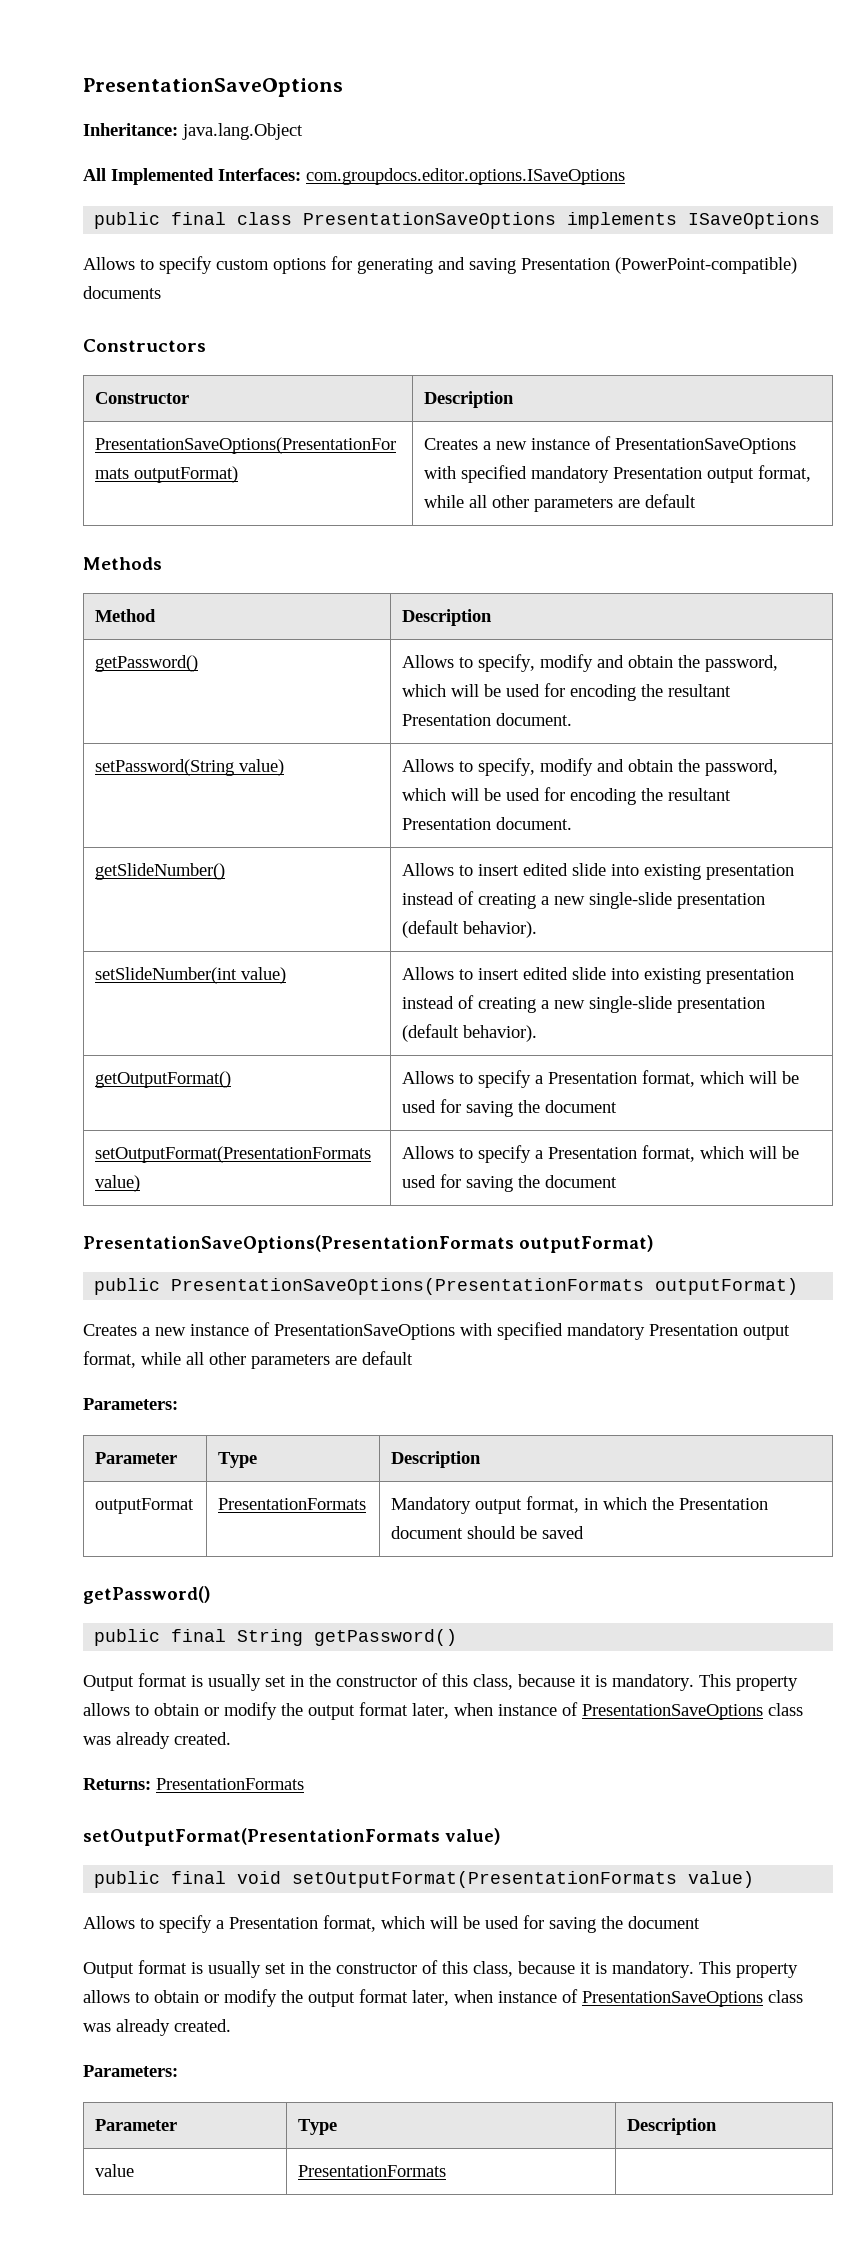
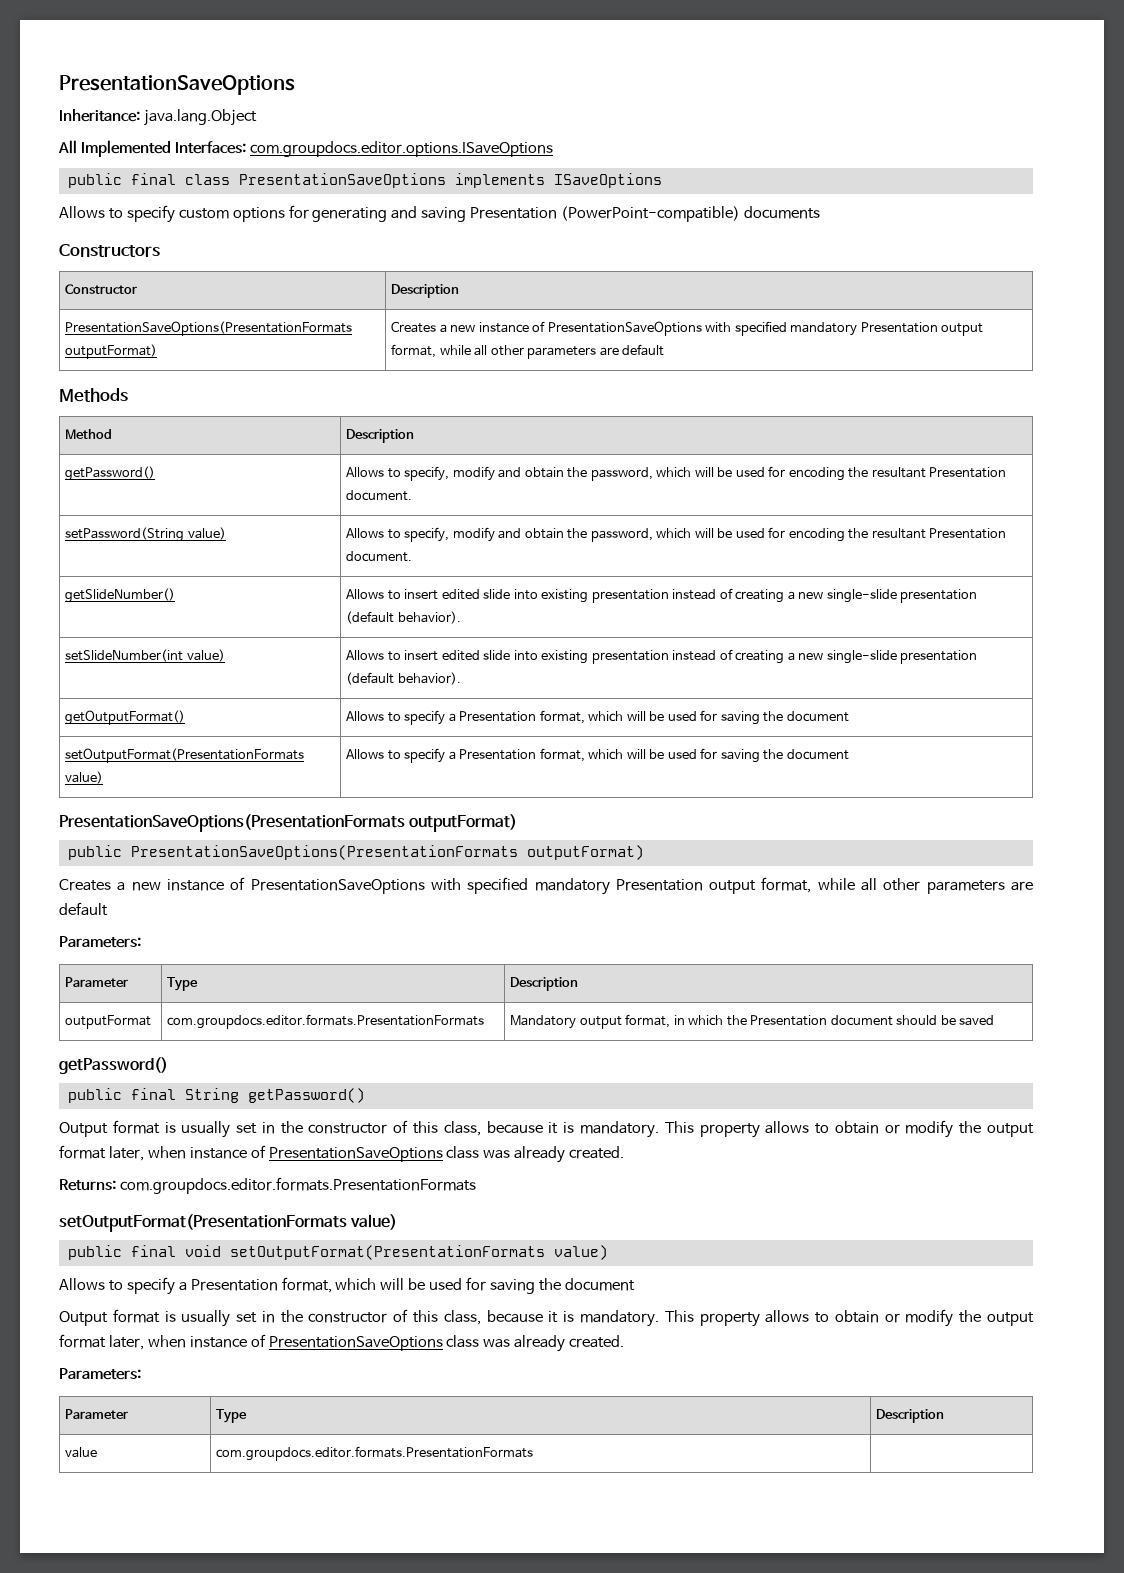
[218,1498,367,1510] PresentationFormats -> [167,1014,485,1029] com.groupdocs.editor.formats.PresentationFormats
[156,1778,304,1790] PresentationFormats -> [119,1177,476,1194] com.groupdocs.editor.formats.PresentationFormats
[298,2165,447,2177] PresentationFormats -> [216,1446,534,1461] com.groupdocs.editor.formats.PresentationFormats

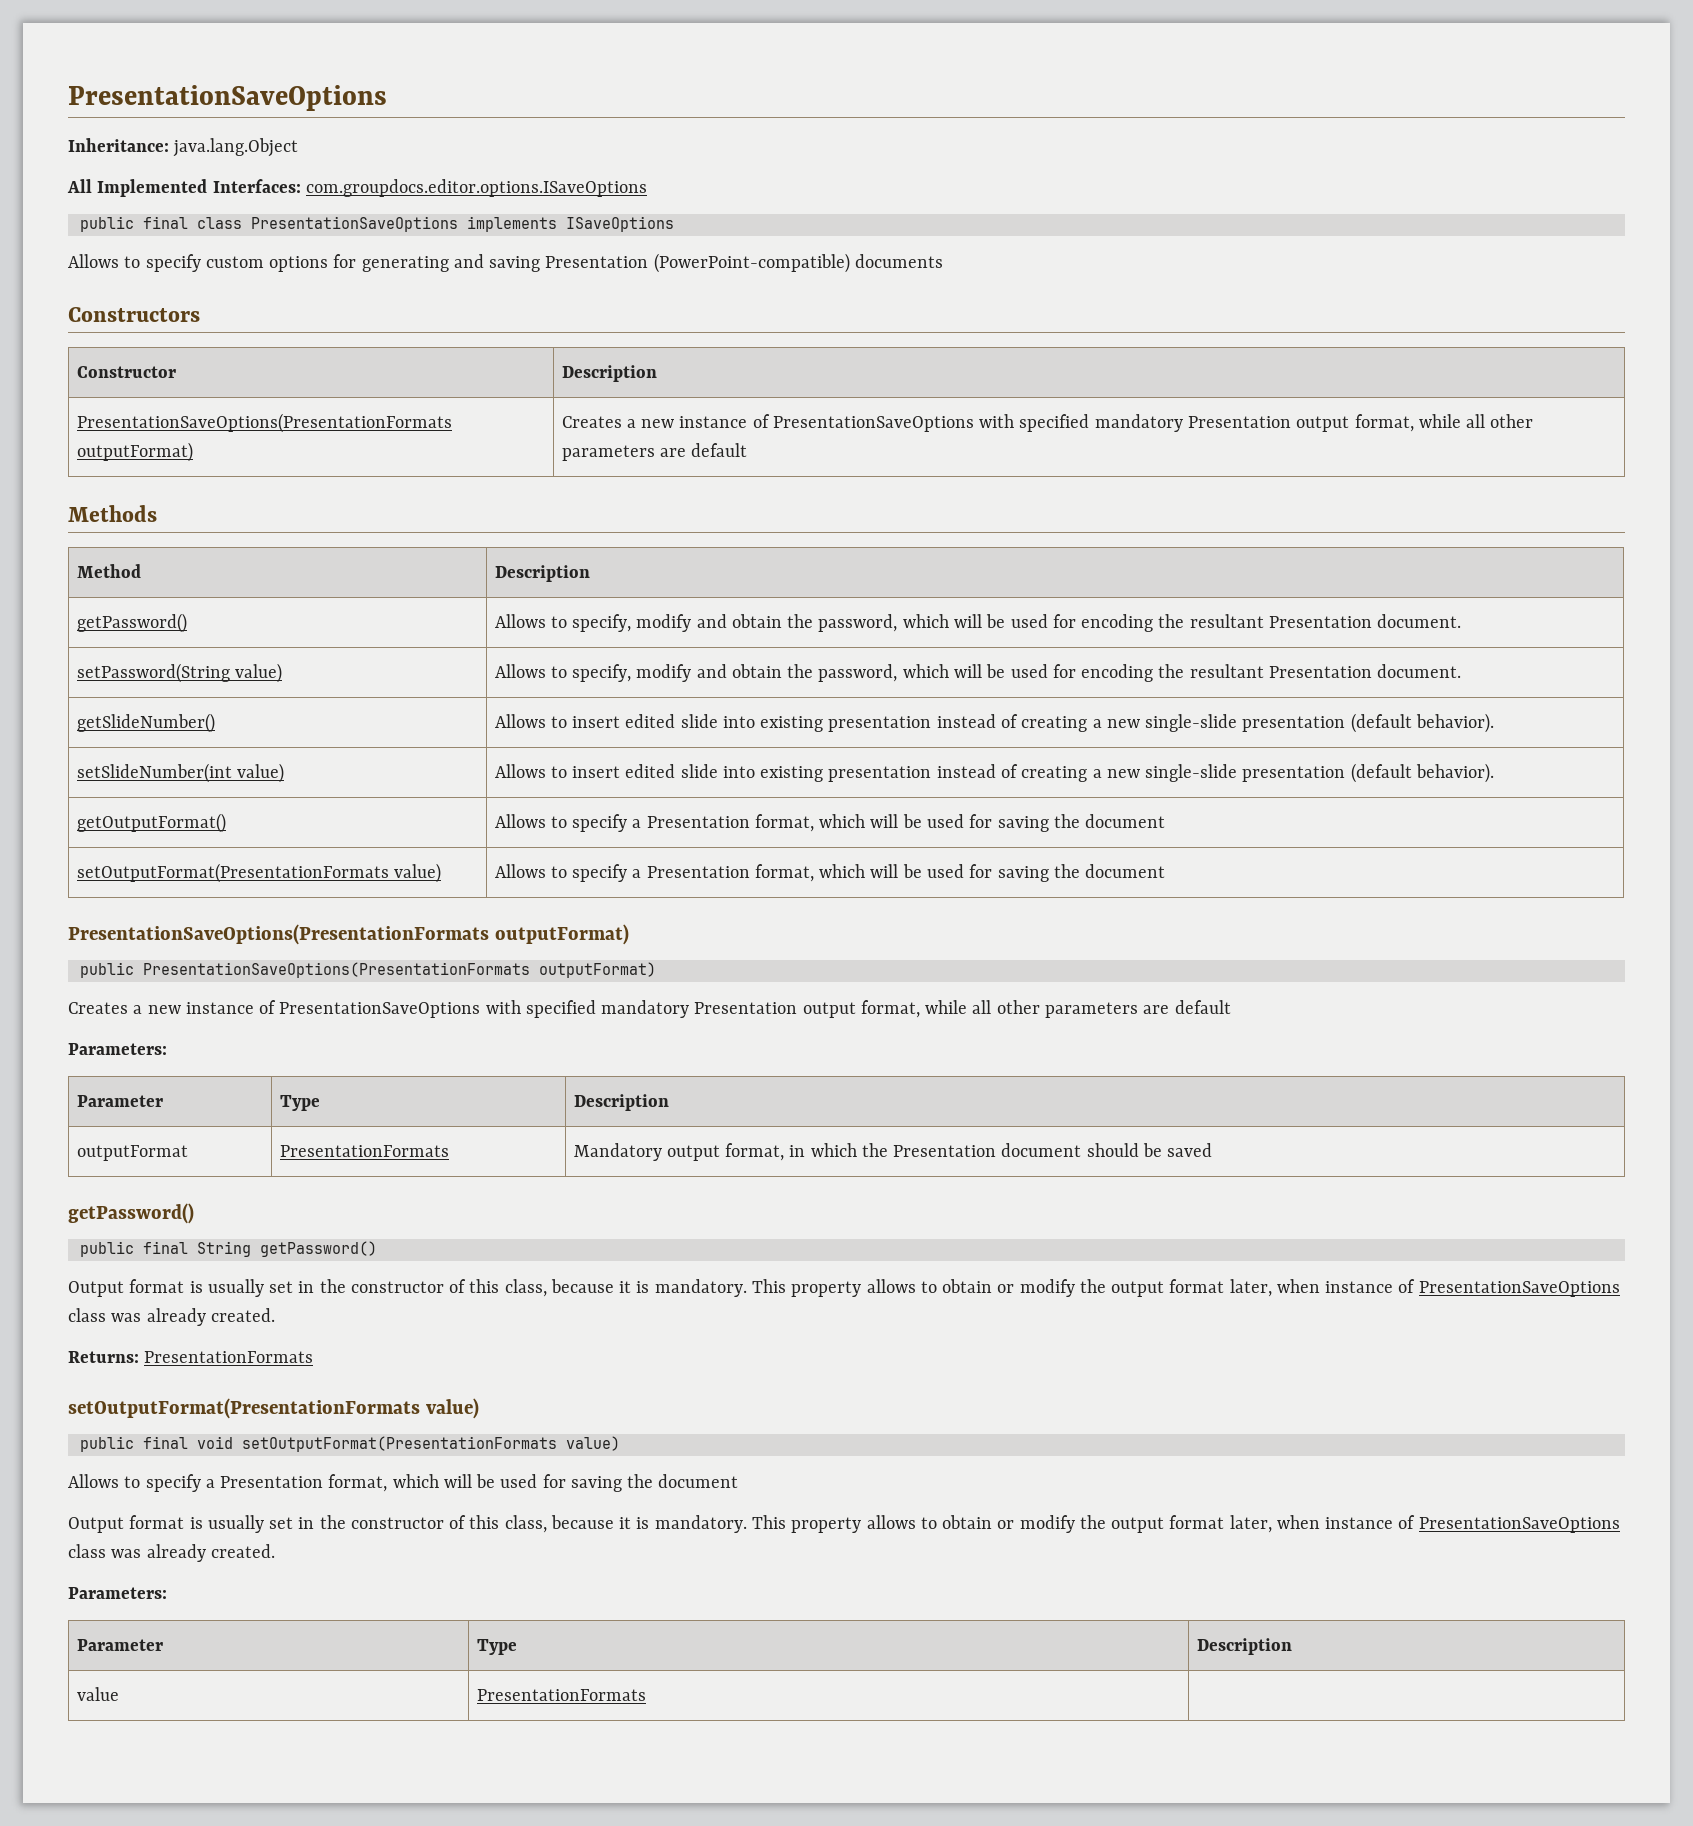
[167,1014,485,1029] com.groupdocs.editor.formats.PresentationFormats -> [279,1145,449,1157] PresentationFormats
[119,1177,476,1194] com.groupdocs.editor.formats.PresentationFormats -> [144,1351,314,1363] PresentationFormats
[216,1446,534,1461] com.groupdocs.editor.formats.PresentationFormats -> [476,1689,646,1701] PresentationFormats

